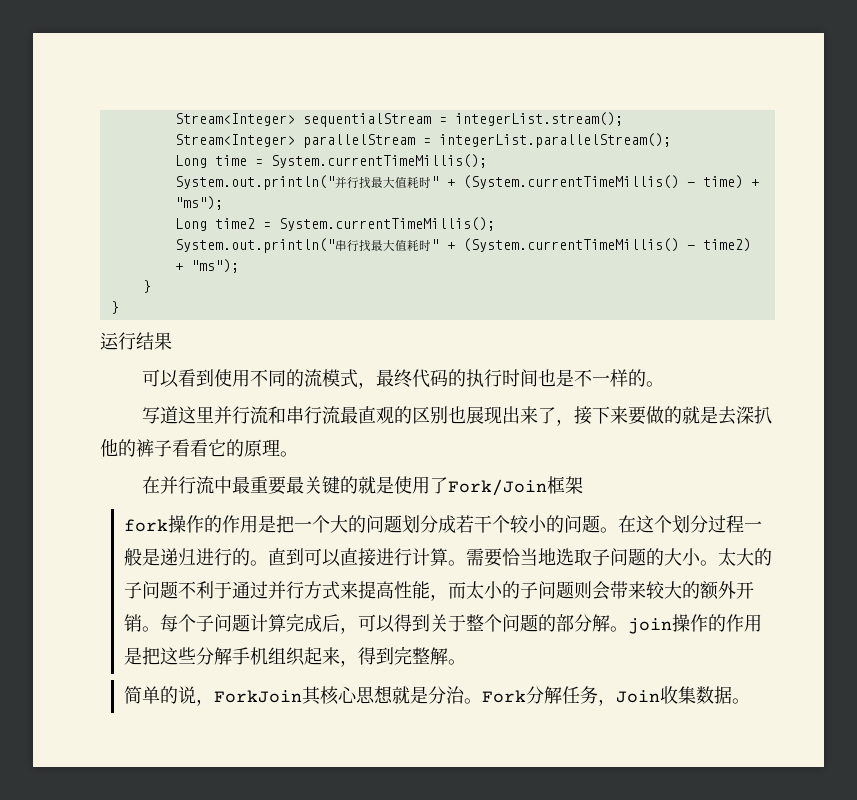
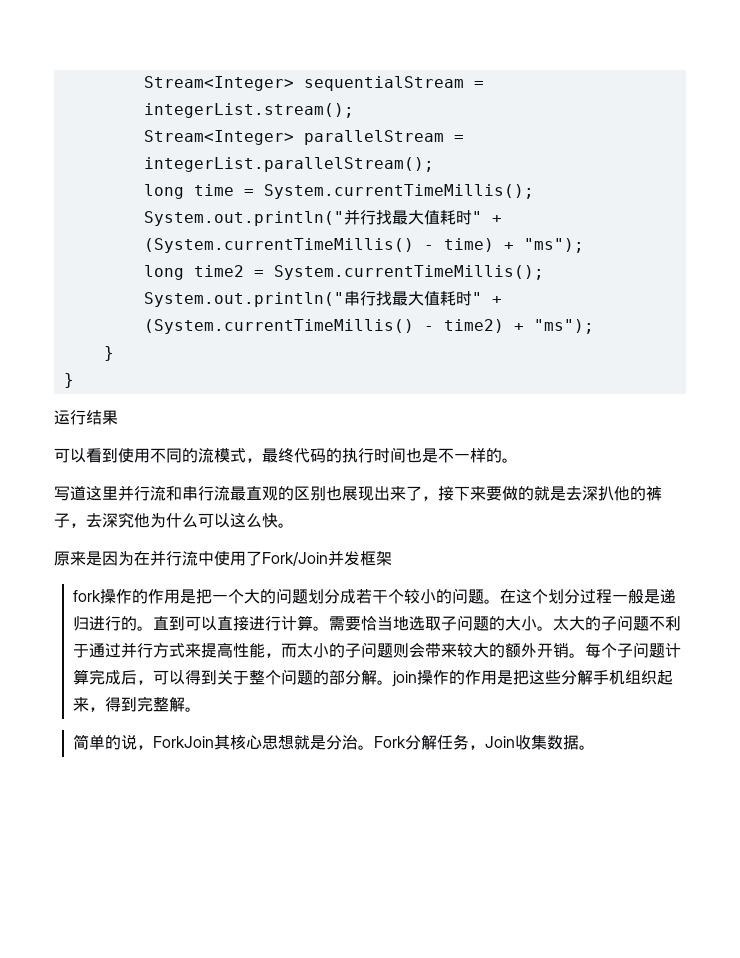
[174,155,207,168] Long -> [143,184,184,199] long
[174,218,207,231] Long -> [143,265,184,280] long
[172,439,298,457] [142,476,395,495] 看看它的原理。 // 在并行流中最重要最关键的就是 -> [70,512,294,528] [54,550,214,566] ，去深究他为什么可以这么快。 // 原来是因为在并行流中
(548, 487) none -> [328,550,360,566] 并发

